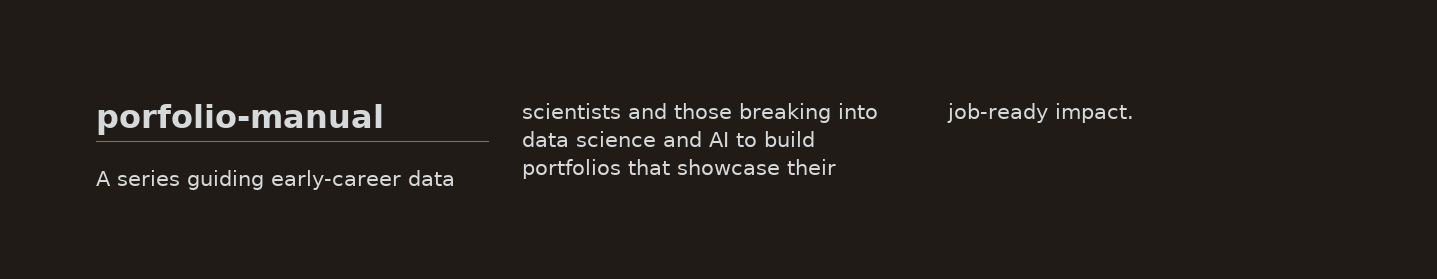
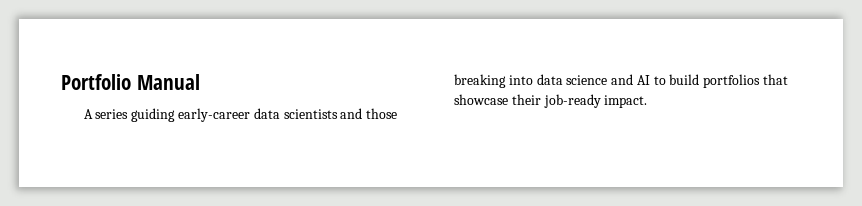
[96,104,384,135] porfolio-manual -> [61,74,200,90] Portfolio Manual

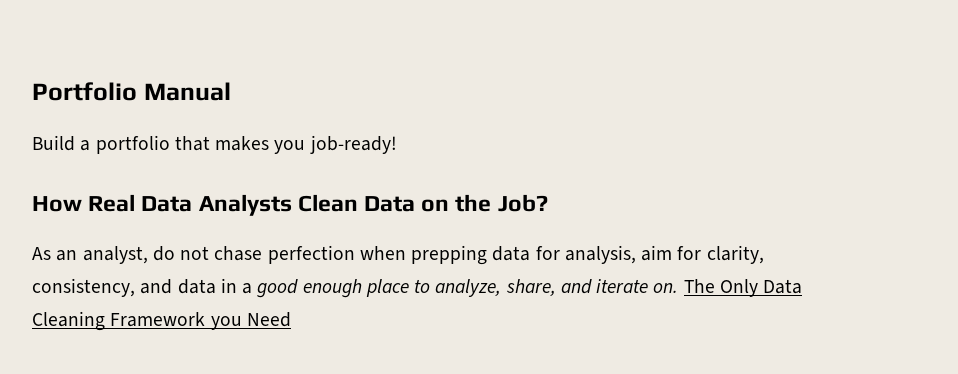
[83,108,398,122] [454,74,789,88] [454,94,648,108] A series guiding early-career data scientists and those breaking into data science and AI to build portfolios that showcase their job-ready impact. -> [32,135,397,154] [32,194,548,216] [32,245,764,265] [32,278,803,298] [32,311,291,331] Build a portfolio that makes you job-ready! // How Real Data Analysts Clean Data on the Job? // As an analyst, do not chase perfection when prepping data for analysis, aim for clarity, consistency, and data in a good enough place to analyze, share, and iterate on. The Only Data Cleaning Framework you Need

